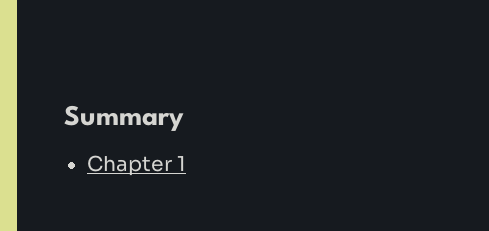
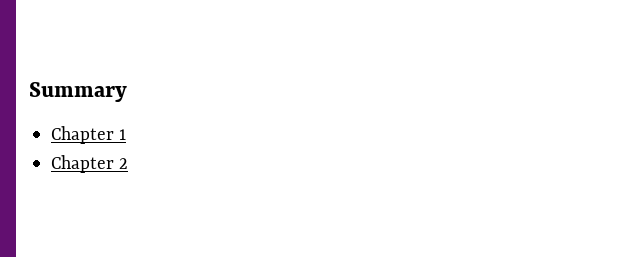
(187, 163) none -> [51,155,129,173] // Chapter 2

